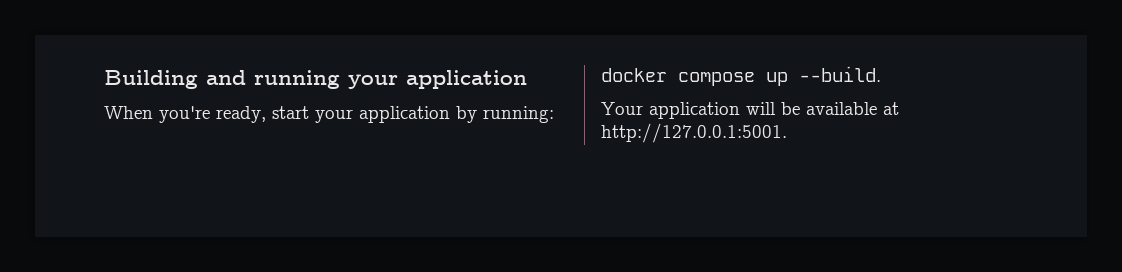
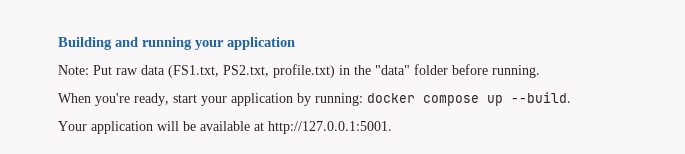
(527, 79) none -> [58,64,540,78] // Note: Put raw data (FS1.txt, PS2.txt, profile.txt) in the "data" folder before running.

